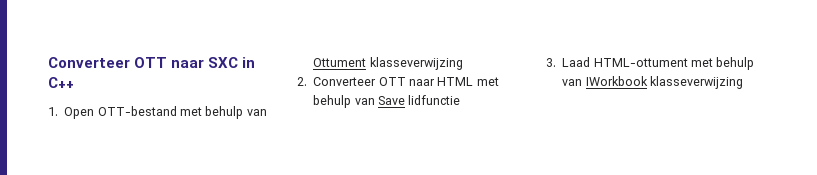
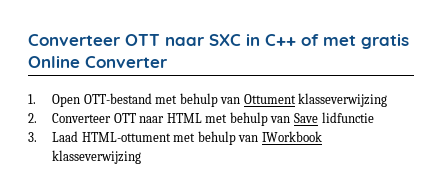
(74, 82) none -> [301,34,409,49] [28,56,168,68] of met gratis Online Converter

